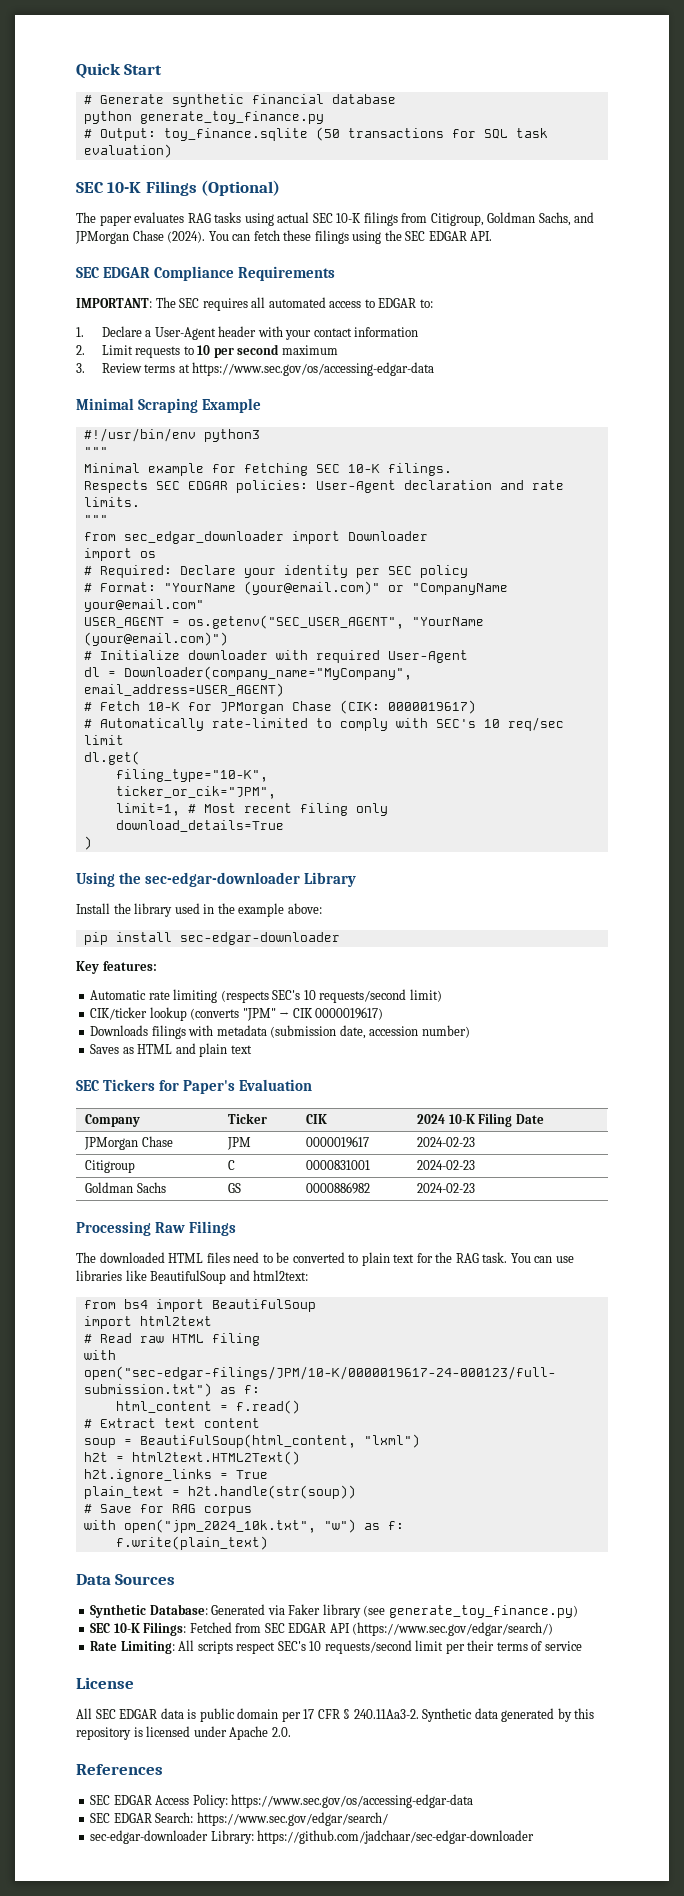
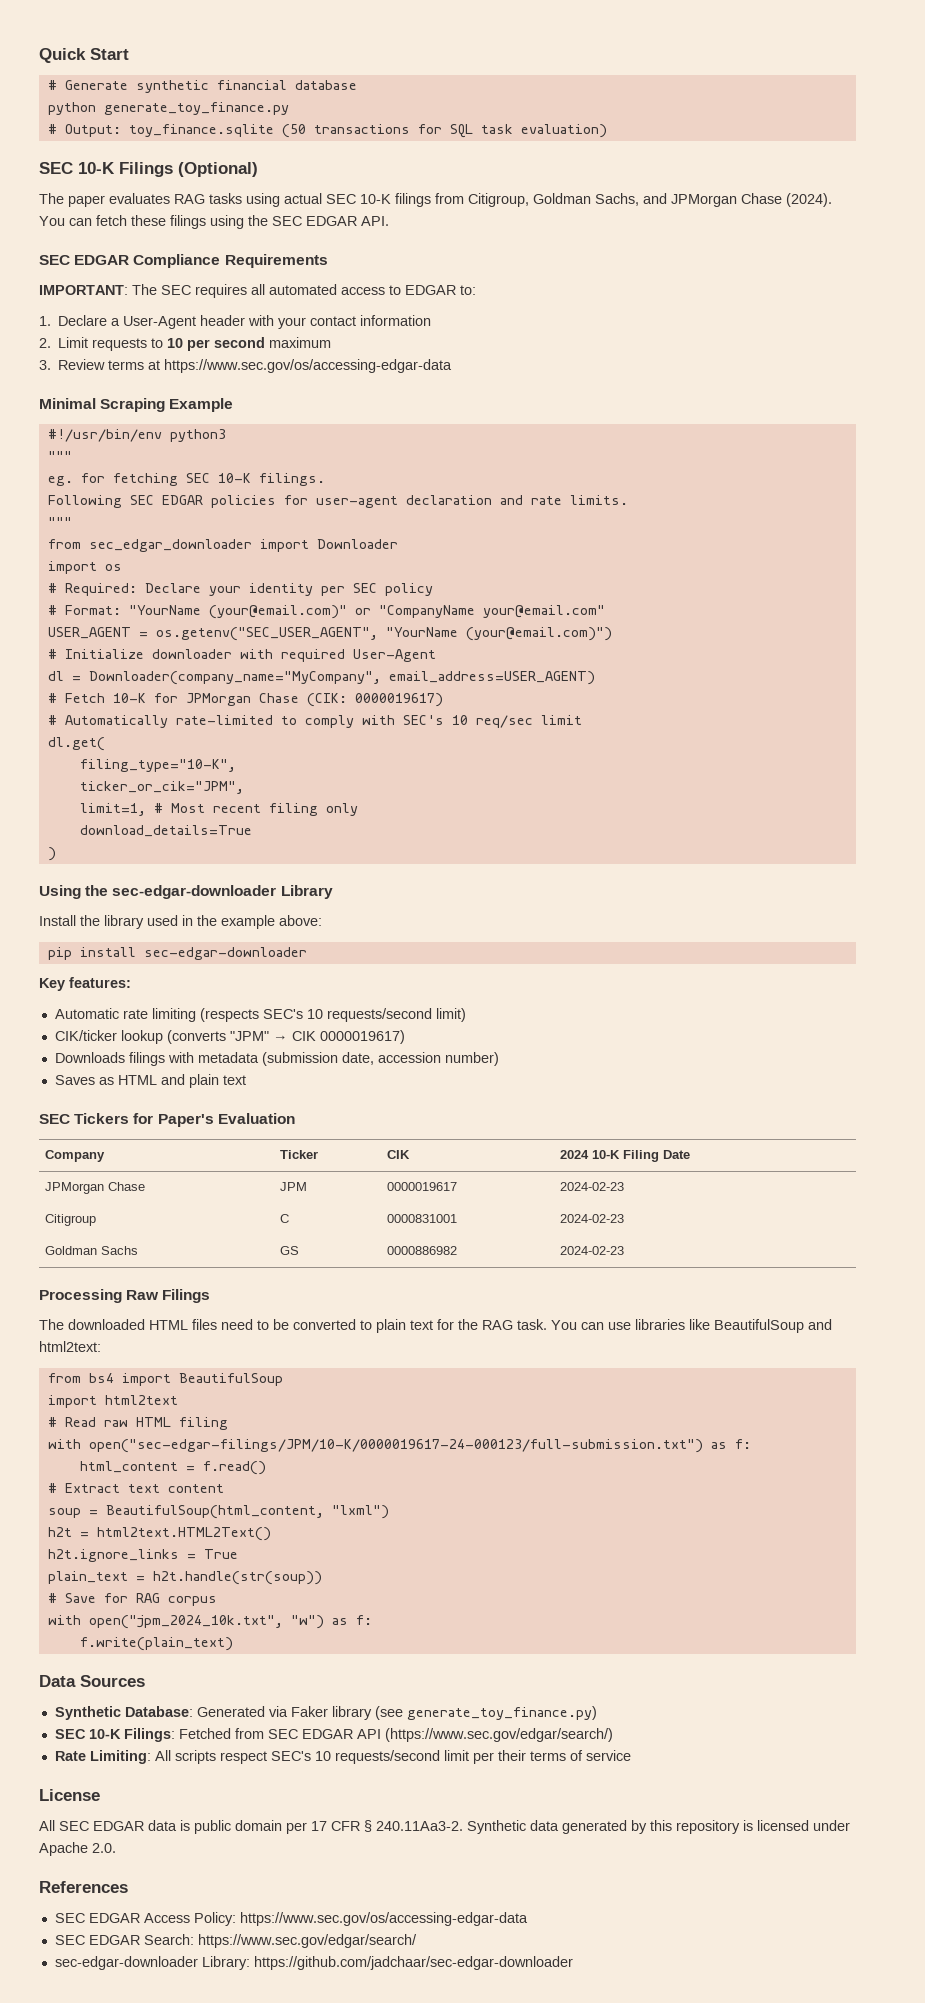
[83,463,204,476] Minimal example -> [47,476,73,486] eg.
[83,480,396,493] Respects SEC EDGAR policies: User-Agent -> [47,495,398,508] Following SEC EDGAR policies for user-agent

